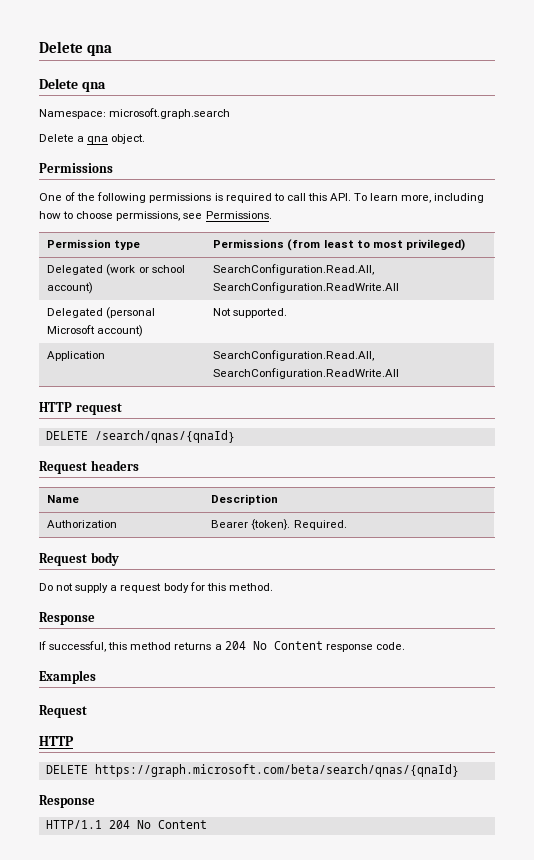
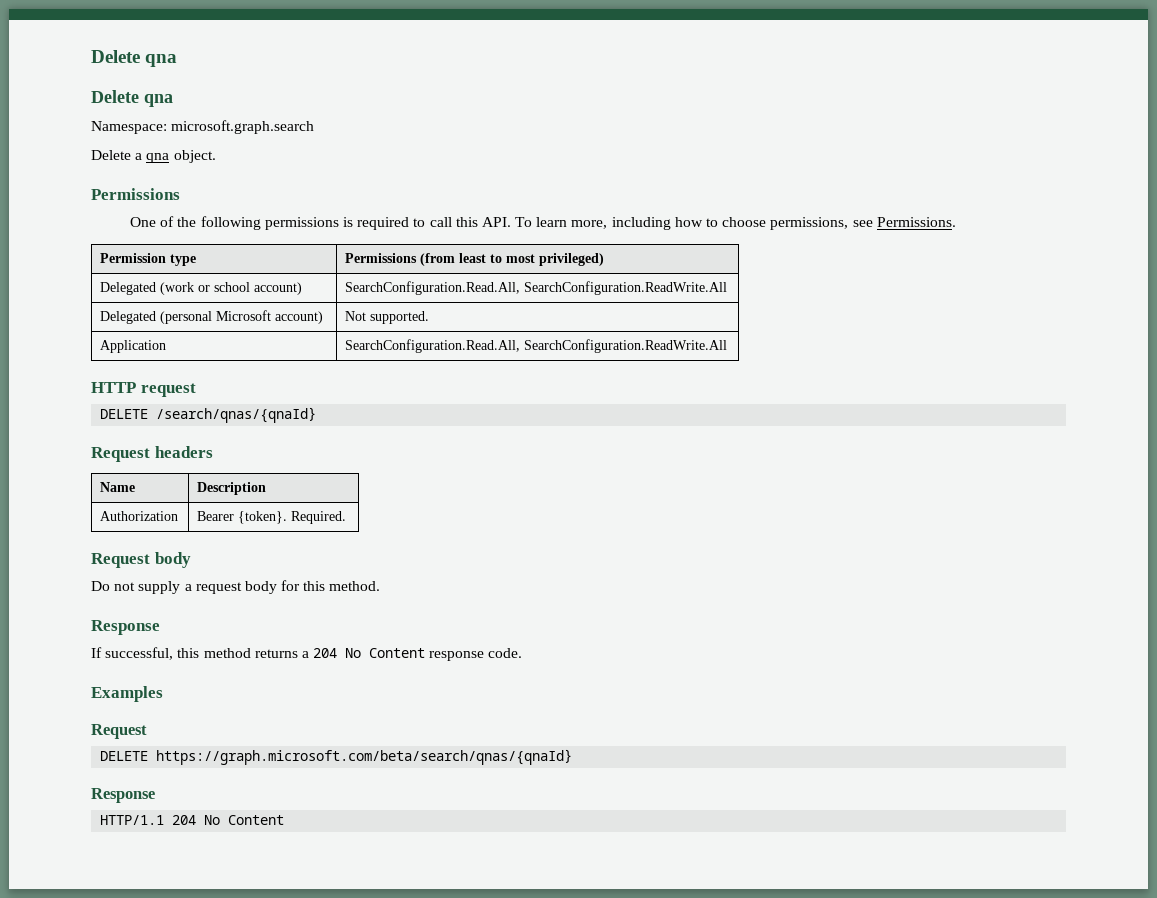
[39,736,74,746] // HTTP -> (147, 731) none

